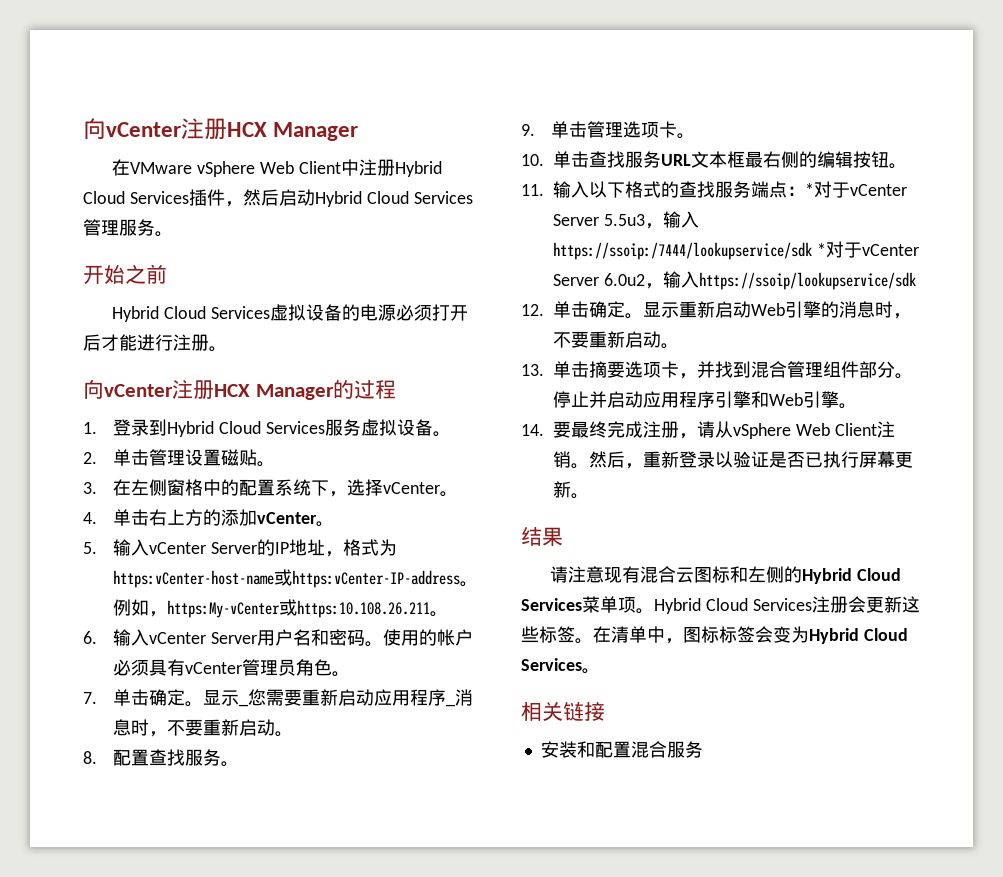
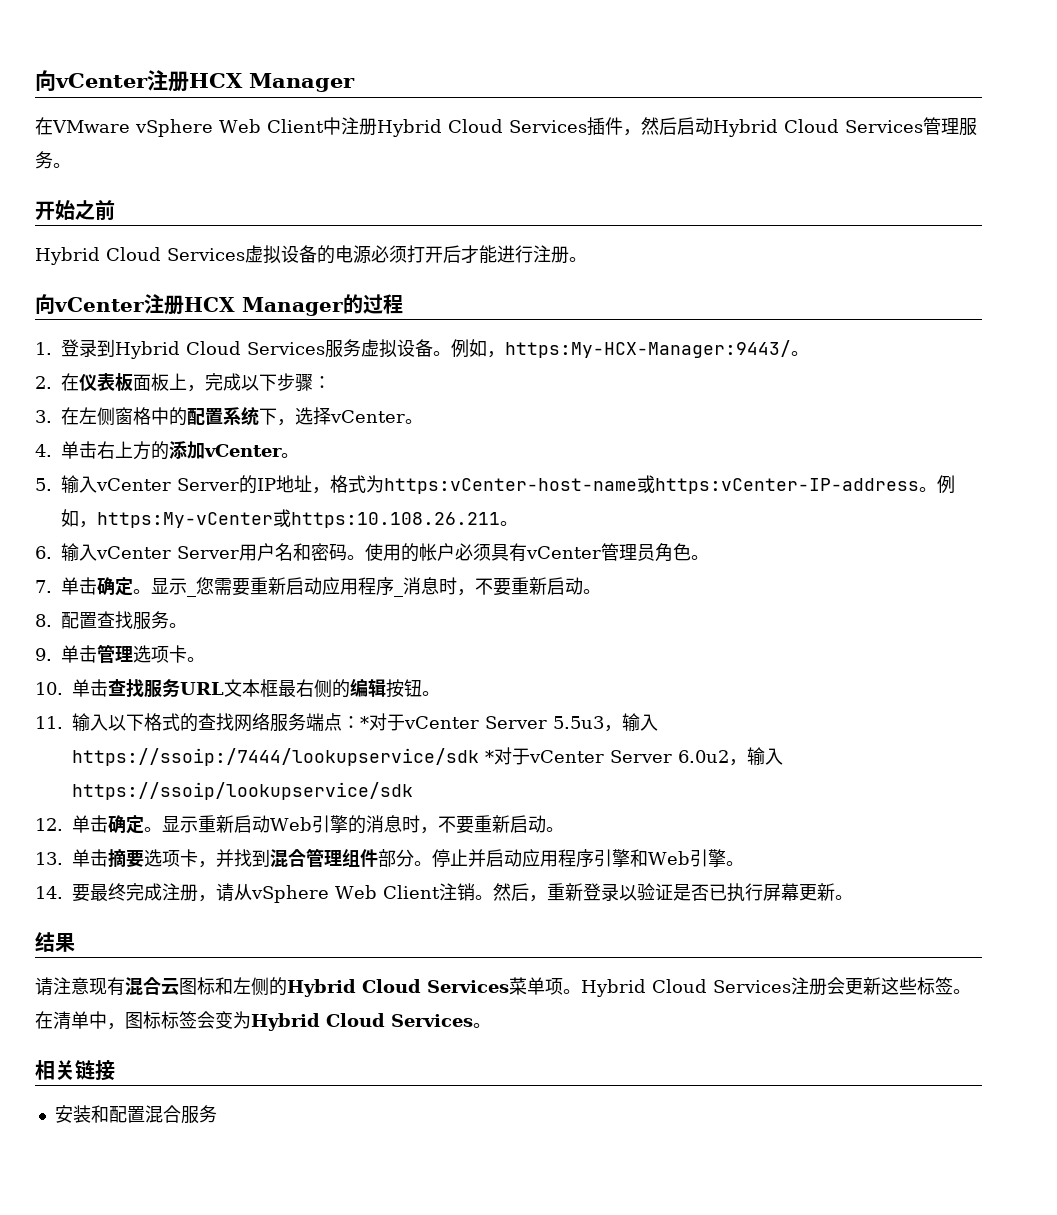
[83,449,275,467] // 2.单击管理设置磁贴。 -> [451,339,810,358] [35,373,332,392] 例如，https:My-HCX-Manager:9443/。 // 2.在仪表板面板上，完成以下步骤：
(715, 189) none -> [234,713,270,732] 网络

